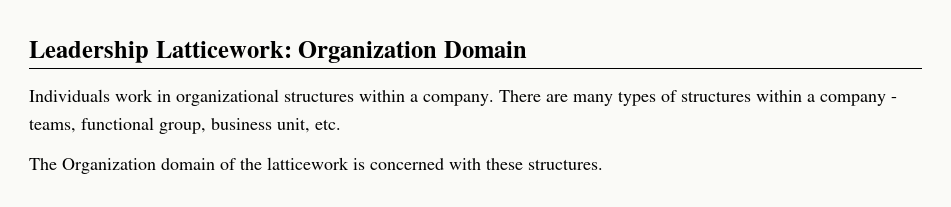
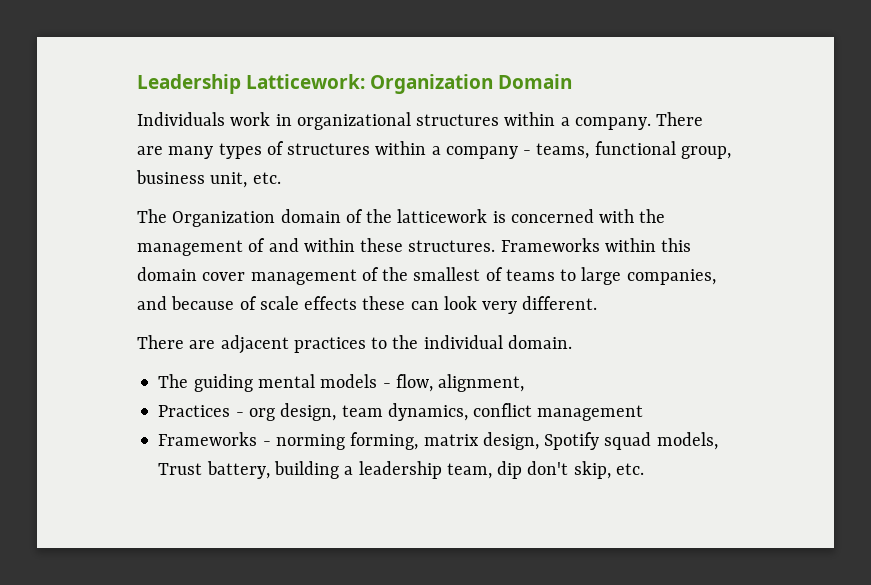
[486,158,603,170] these structures. -> [639,209,666,223] [137,238,692,256] [137,267,716,285] [137,296,598,314] [137,335,572,354] [158,374,525,392] [158,403,644,421] [158,432,718,450] [158,461,644,479] the management of and within these structures. Frameworks within this domain cover management of the smallest of teams to large companies, and because of scale effects these can look very different. // There are adjacent practices to the individual domain. // The guiding mental models - flow, alignment, // Practices - org design, team dynamics, conflict management // Frameworks - norming forming, matrix design, Spotify squad models, Trust battery, building a leadership team, dip don't skip, etc.

